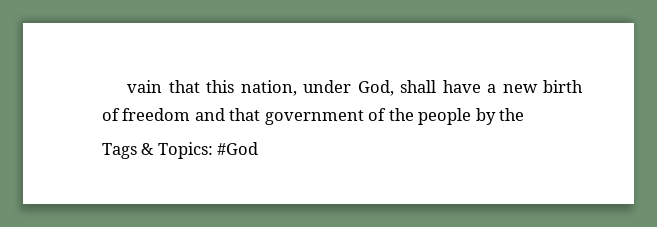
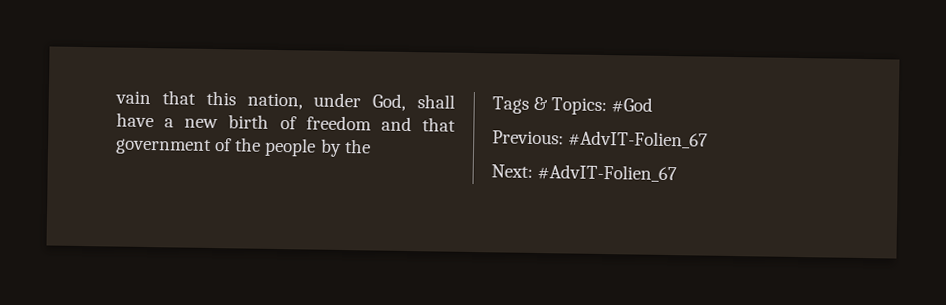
(259, 148) none -> [492,130,709,149] [491,163,678,183] // Previous: #AdvIT-Folien_67 // Next: #AdvIT-Folien_67

